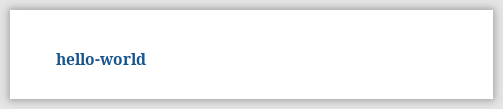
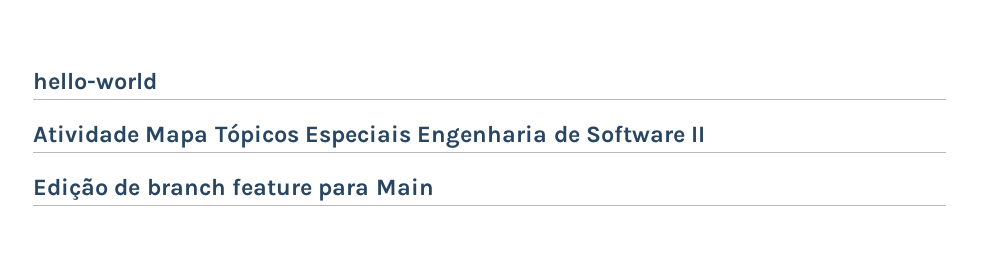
(146, 59) none -> [33,123,706,148] [33,178,434,201] // Atividade Mapa Tópicos Especiais Engenharia de Software II // Edição de branch feature para Main

